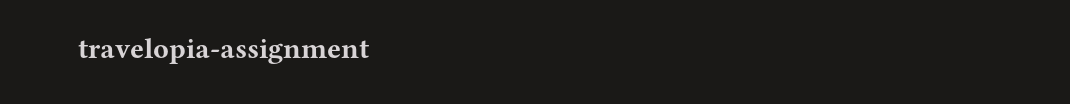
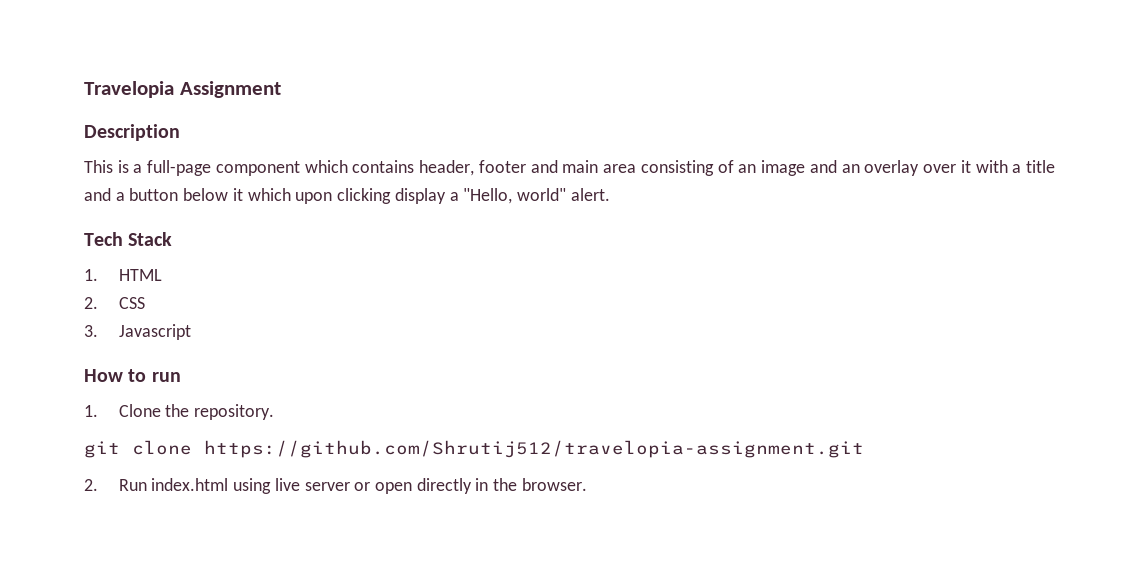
[78,38,369,64] travelopia-assignment -> [84,81,281,98] [84,124,180,141] [84,160,1056,176] [84,188,610,204] [84,232,173,246] [84,269,162,281] [84,297,145,309] [84,324,191,340] [84,369,181,382] [84,404,275,420] [84,440,864,458] [84,478,587,494] Travelopia Assignment // Description // This is a full-page component which contains header, footer and main area consisting of an image and an overlay over it with a title and a button below it which upon clicking display a "Hello, world" alert. // Tech Stack // 1. HTML // 2. CSS // 3. Javascript // How to run // 1. Clone the repository. // git clone https://github.com/Shrutij512/travelopia-assignment.git // 2. Run index.html using live server or open directly in the browser.

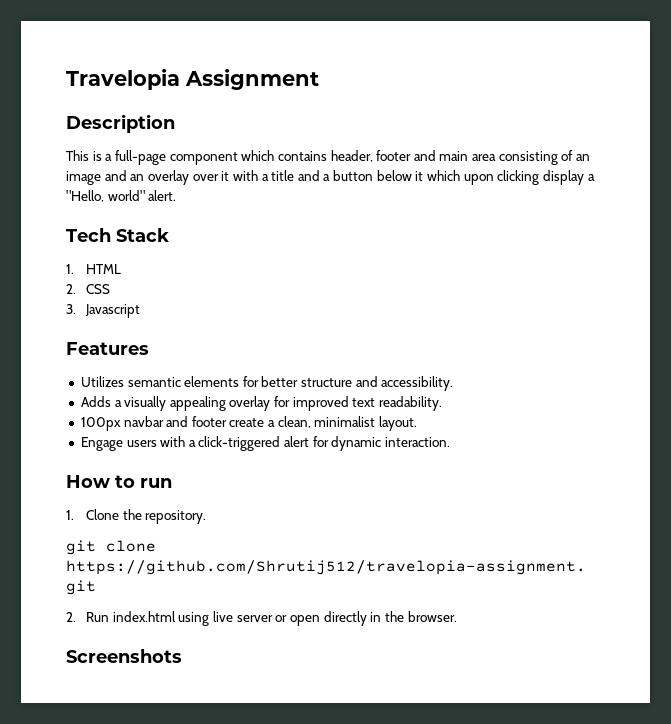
(191, 332) none -> [66,342,149,355] [80,376,454,391] [80,396,443,411] [80,416,418,431] [80,436,451,451] // Features // Utilizes semantic elements for better structure and accessibility. // Adds a visually appealing overlay for improved text readability. // 100px navbar and footer create a clean, minimalist layout. // Engage users with a click-triggered alert for dynamic interaction.
(587, 484) none -> [66,649,182,663] // Screenshots

